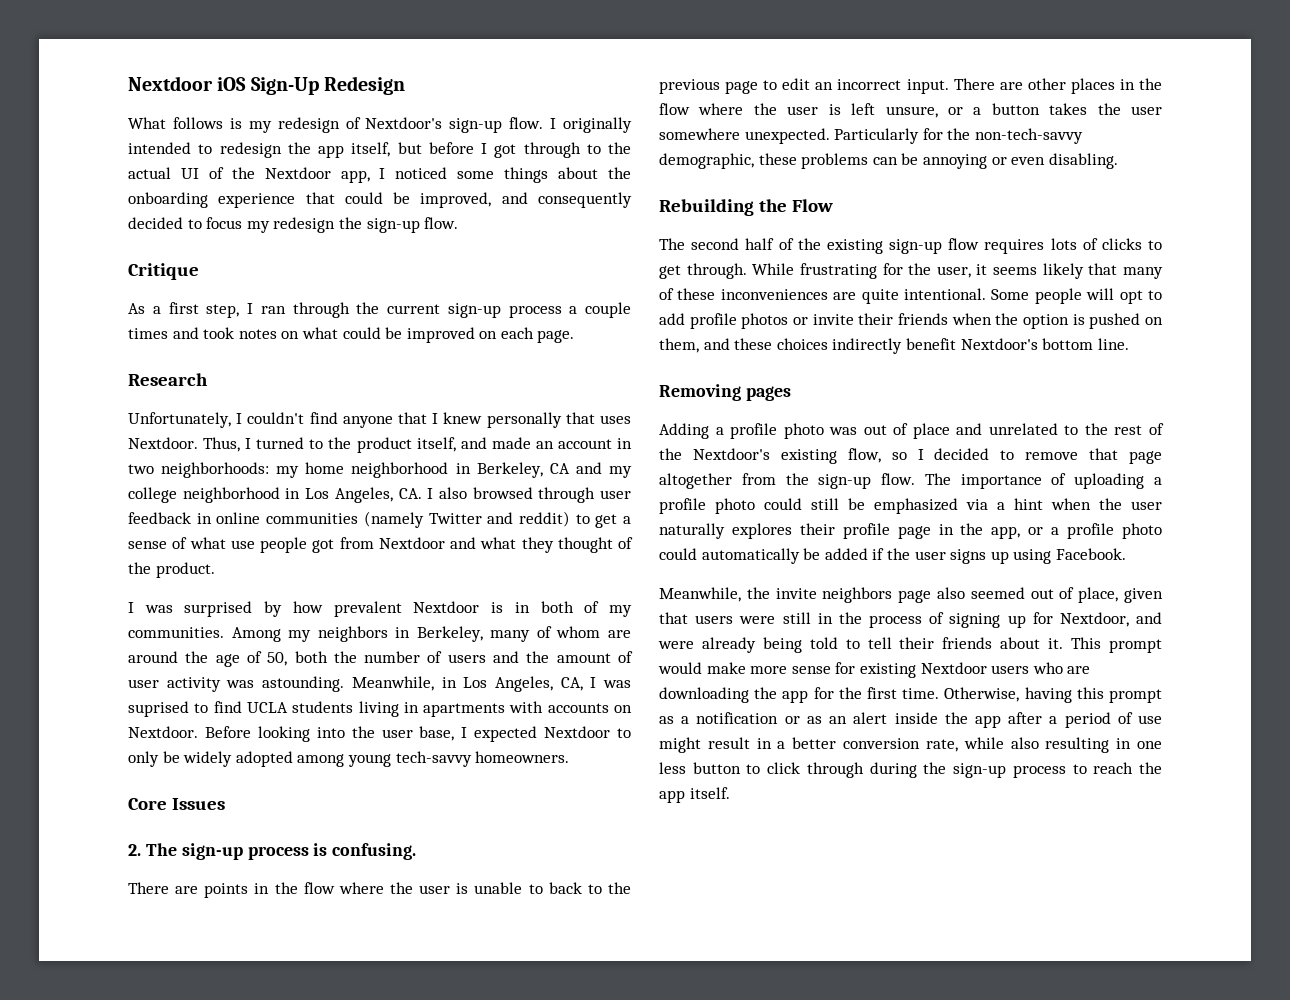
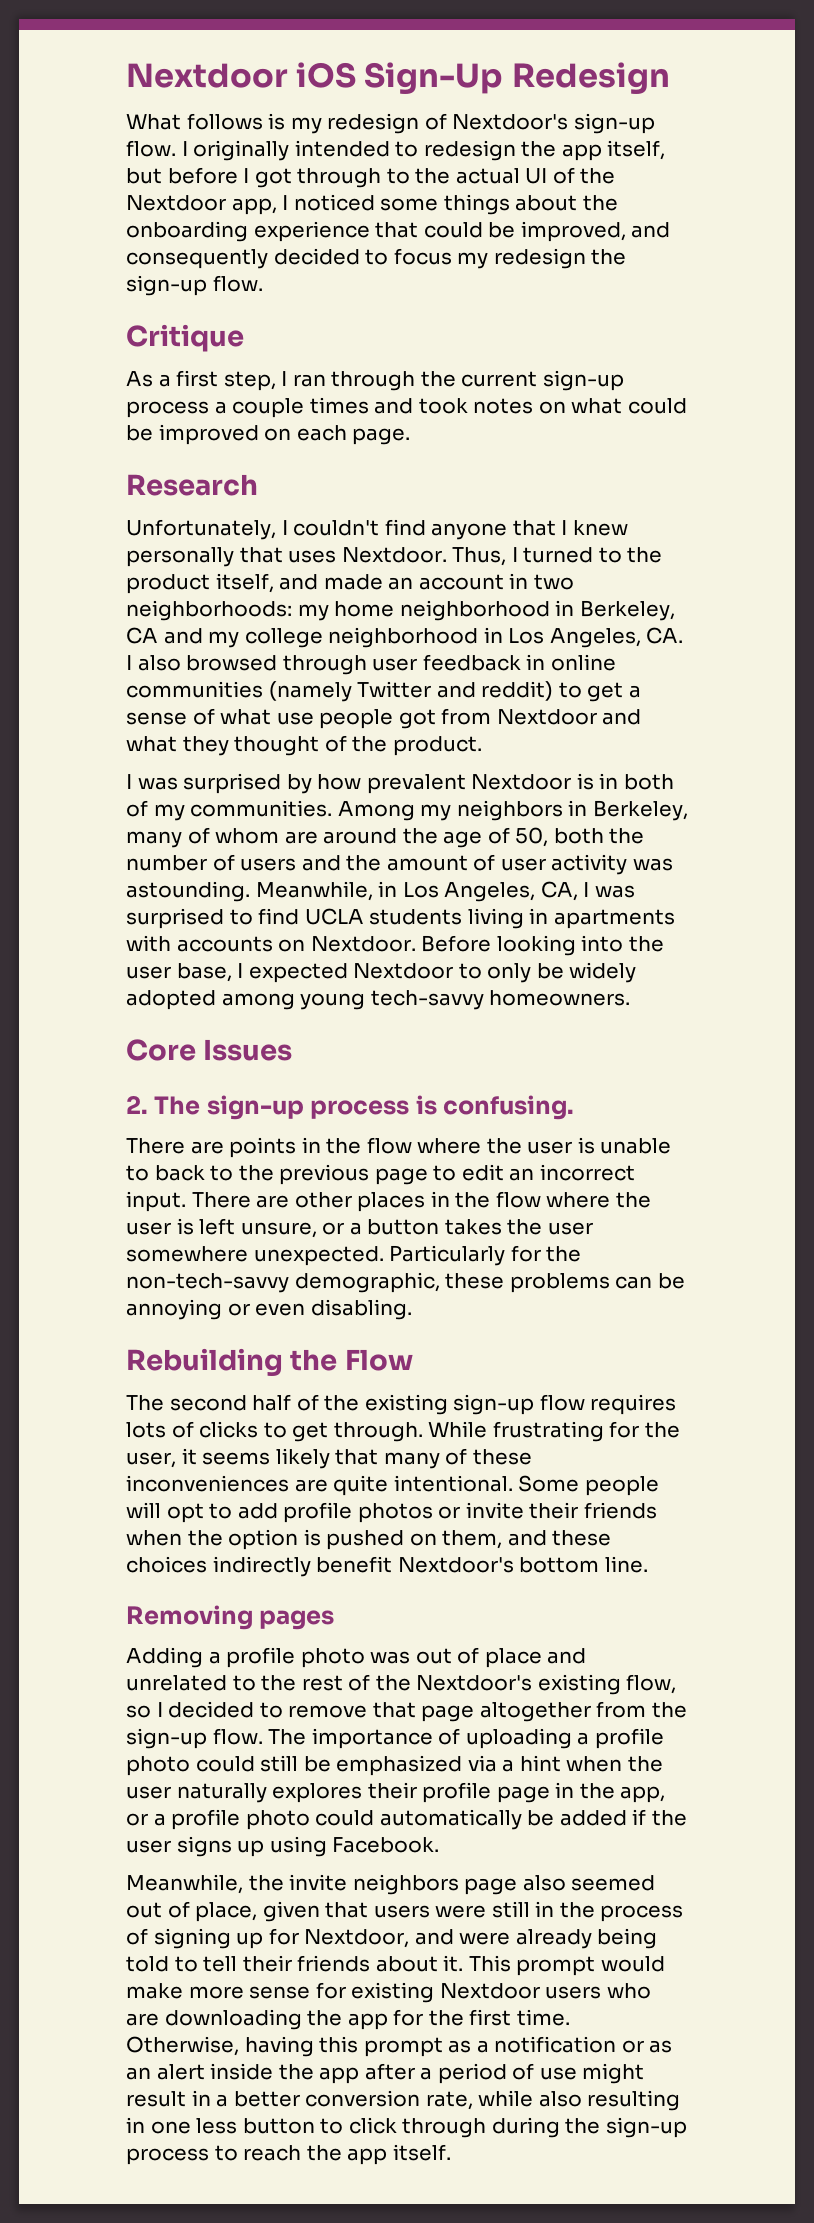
[128,701,189,717] suprised -> [126,908,224,929] surprised

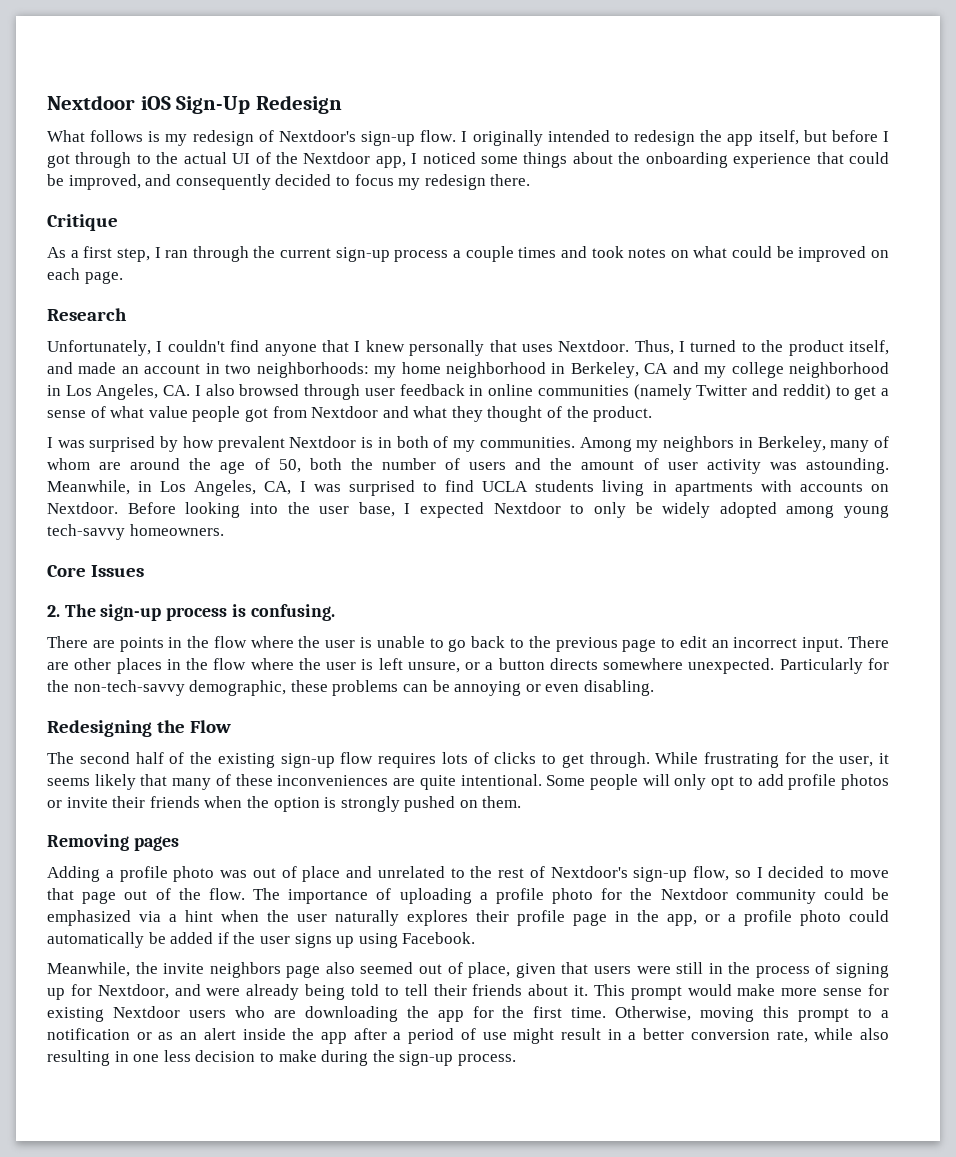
[591,249,627,265] [126,275,263,296] the sign-up flow. -> [490,174,531,186] there.
[276,712,314,725] use -> [148,406,188,418] value
(149, 1173) none -> [448,639,467,652] go
[444,1219,593,1235] takes the user -> [549,658,598,670] directs
[126,1348,283,1376] Rebuilding -> [47,720,152,737] Redesigning
(161, 1510) none -> [674,774,707,790] only
(321, 1537) none -> [340,796,400,812] strongly
[442,1530,612,1549] [126,1556,648,1577] them, and these choices indirectly benefit Nextdoor's bottom line. -> [482,796,522,808] them.
[375,1674,621,1695] the Nextdoor's existing -> [550,866,688,882] Nextdoor's sign-up
[288,1705,368,1718] remove -> [850,870,890,878] move
[479,1701,687,1722] [126,1728,207,1749] altogether from the sign-up -> [124,888,201,900] out of the
[195,1755,299,1772] could still -> [601,888,864,904] for the Nextdoor community could
[244,2036,314,2057] having -> [700,1007,755,1022] moving
[448,2040,472,2053] as -> [858,1008,873,1018] to
[242,2117,687,2138] [126,2144,451,2165] button to click through during the sign-up process to reach the app itself. -> [195,1050,516,1066] decision to make during the sign-up process.

